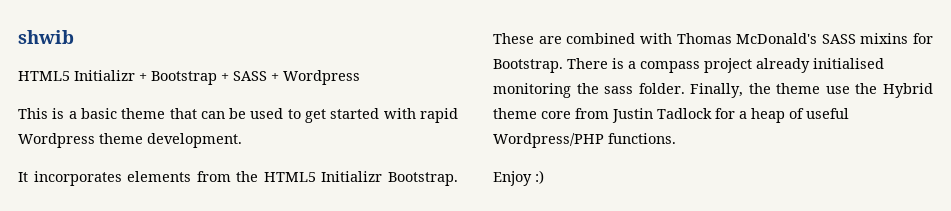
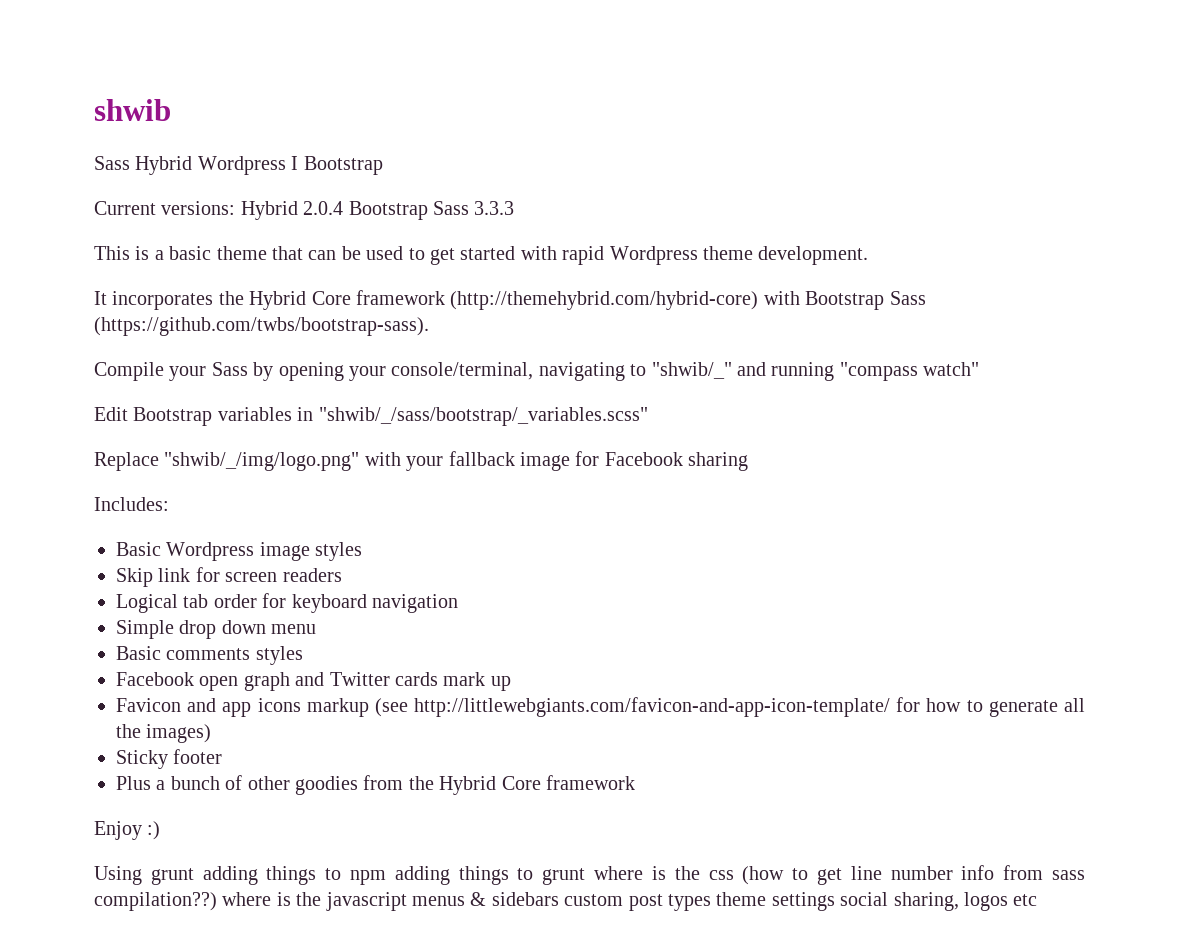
[18,70,360,85] HTML5 Initializr + Bootstrap + SASS + Wordpress -> [94,156,383,175] [94,201,515,220] Sass Hybrid Wordpress I Bootstrap // Current versions: Hybrid 2.0.4 Bootstrap Sass 3.3.3
[127,171,458,186] [493,33,933,44] [493,58,884,73] [493,83,933,98] [493,108,849,123] [493,133,676,148] [493,170,544,186] elements from the HTML5 Initializr Bootstrap. These are combined with Thomas McDonald's SASS mixins for Bootstrap. There is a compass project already initialised monitoring the sass folder. Finally, the theme use the Hybrid theme core from Justin Tadlock for a heap of useful Wordpress/PHP functions. // Enjoy :) -> [218,290,926,310] [94,317,429,336] [94,362,980,381] [94,407,648,426] [94,451,749,471] [94,497,169,511] [116,542,363,561] [116,567,342,587] [116,593,458,613] [116,620,317,639] [116,646,303,665] [116,672,511,691] [116,697,1085,717] [116,724,212,743] [116,749,223,769] [116,775,635,795] [94,821,161,840] [94,865,1086,885] [94,892,1038,911] the Hybrid Core framework (http://themehybrid.com/hybrid-core) with Bootstrap Sass (https://github.com/twbs/bootstrap-sass). // Compile your Sass by opening your console/terminal, navigating to "shwib/_" and running "compass watch" // Edit Bootstrap variables in "shwib/_/sass/bootstrap/_variables.scss" // Replace "shwib/_/img/logo.png" with your fallback image for Facebook sharing // Includes: // Basic Wordpress image styles // Skip link for screen readers // Logical tab order for keyboard navigation // Simple drop down menu // Basic comments styles // Facebook open graph and Twitter cards mark up // Favicon and app icons markup (see http://littlewebgiants.com/favicon-and-app-icon-template/ for how to generate all the images) // Sticky footer // Plus a bunch of other goodies from the Hybrid Core framework // Enjoy :) // Using grunt adding things to npm adding things to grunt where is the css (how to get line number info from sass compilation??) where is the javascript menus & sidebars custom post types theme settings social sharing, logos etc

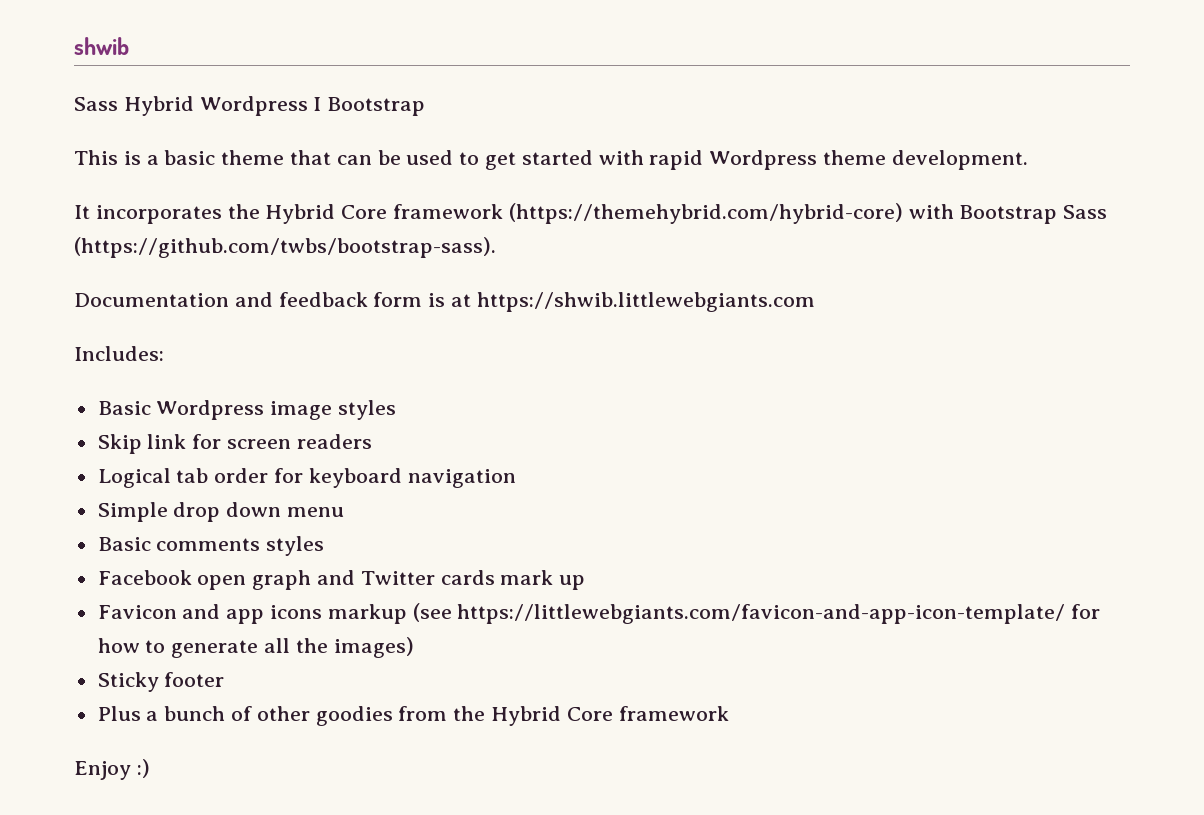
[94,201,515,220] // Current versions: Hybrid 2.0.4 Bootstrap Sass 3.3.3 -> (426, 106) none
[450,291,759,310] (http://themehybrid.com/hybrid-core) -> [508,203,903,224] (https://themehybrid.com/hybrid-core)
[94,362,980,381] [94,407,648,426] [94,451,749,471] Compile your Sass by opening your console/terminal, navigating to "shwib/_" and running "compass watch" // Edit Bootstrap variables in "shwib/_/sass/bootstrap/_variables.scss" // Replace "shwib/_/img/logo.png" with your fallback image for Facebook sharing -> [74,292,815,312] Documentation and feedback form is at https://shwib.littlewebgiants.com
[414,697,891,717] http://littlewebgiants.com/favicon-and-app-icon-template/ -> [457,604,1066,624] https://littlewebgiants.com/favicon-and-app-icon-template/
[94,865,1086,885] [94,892,1038,911] // Using grunt adding things to npm adding things to grunt where is the css (how to get line number info from sass compilation??) where is the javascript menus & sidebars custom post types theme settings social sharing, logos etc -> (150, 768) none

